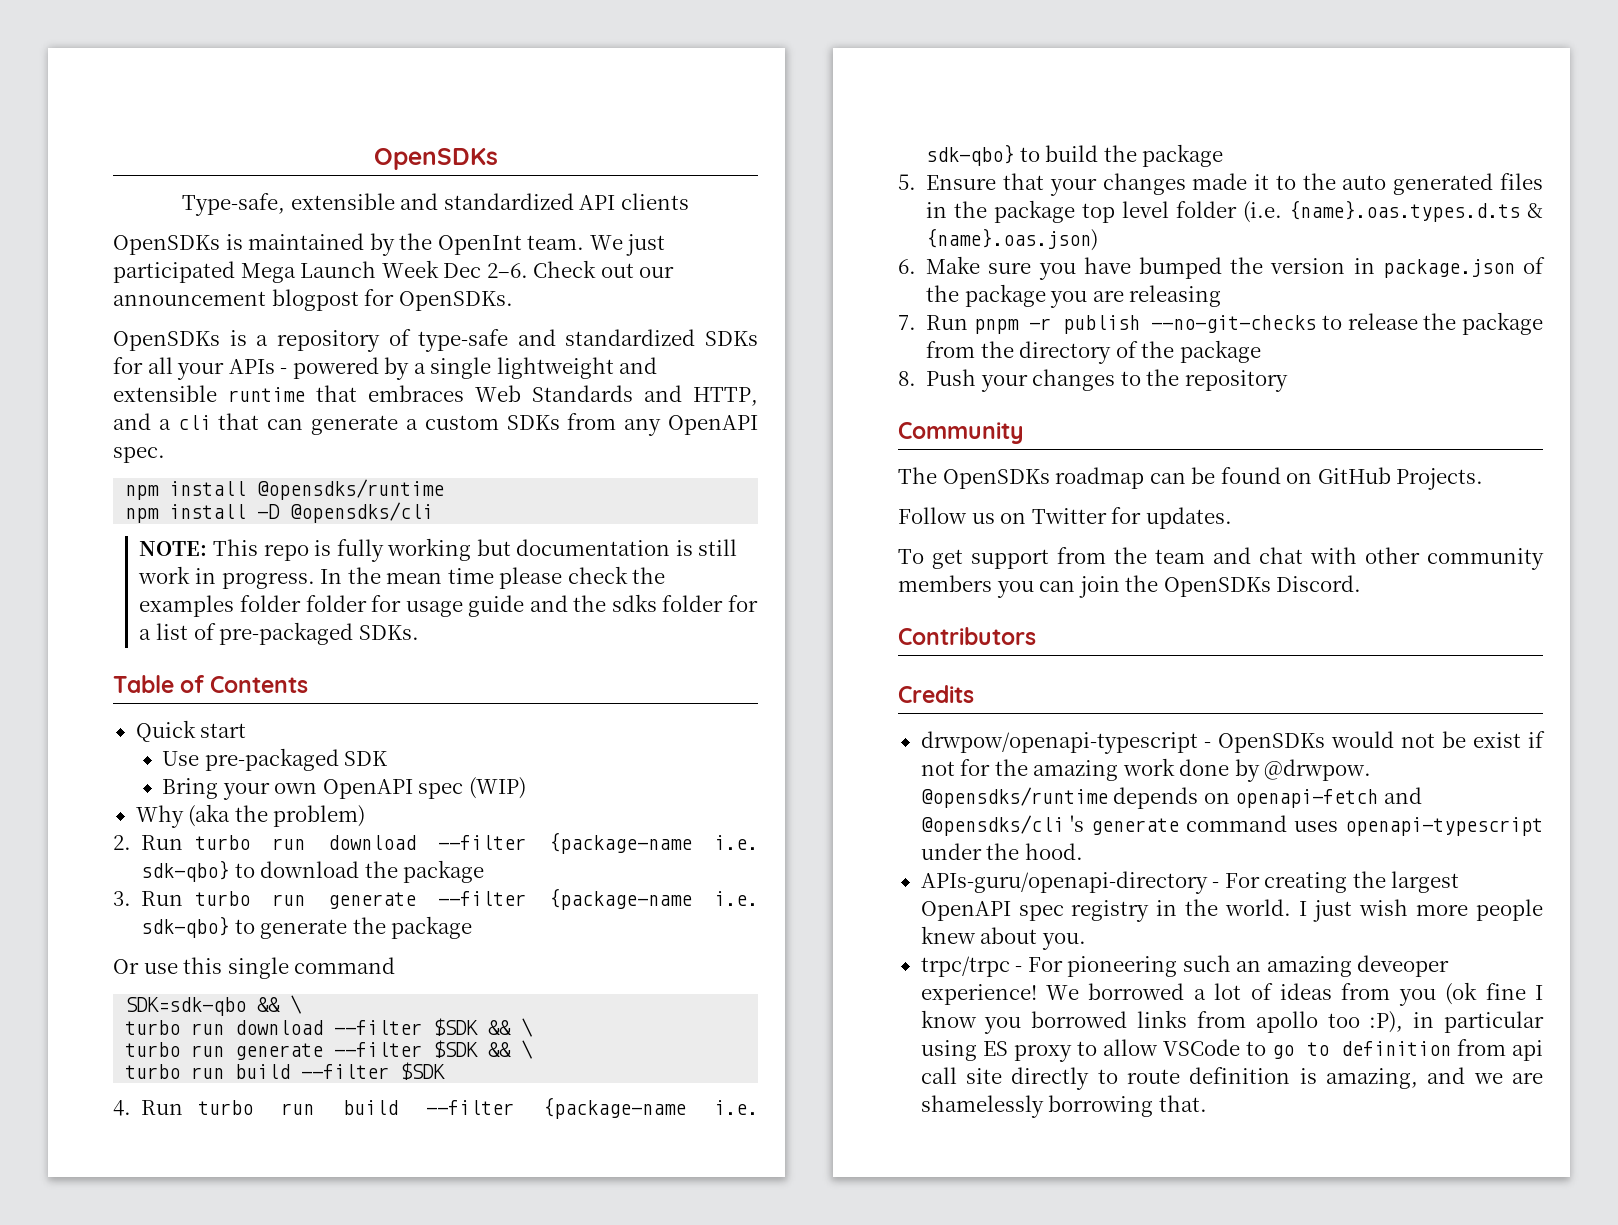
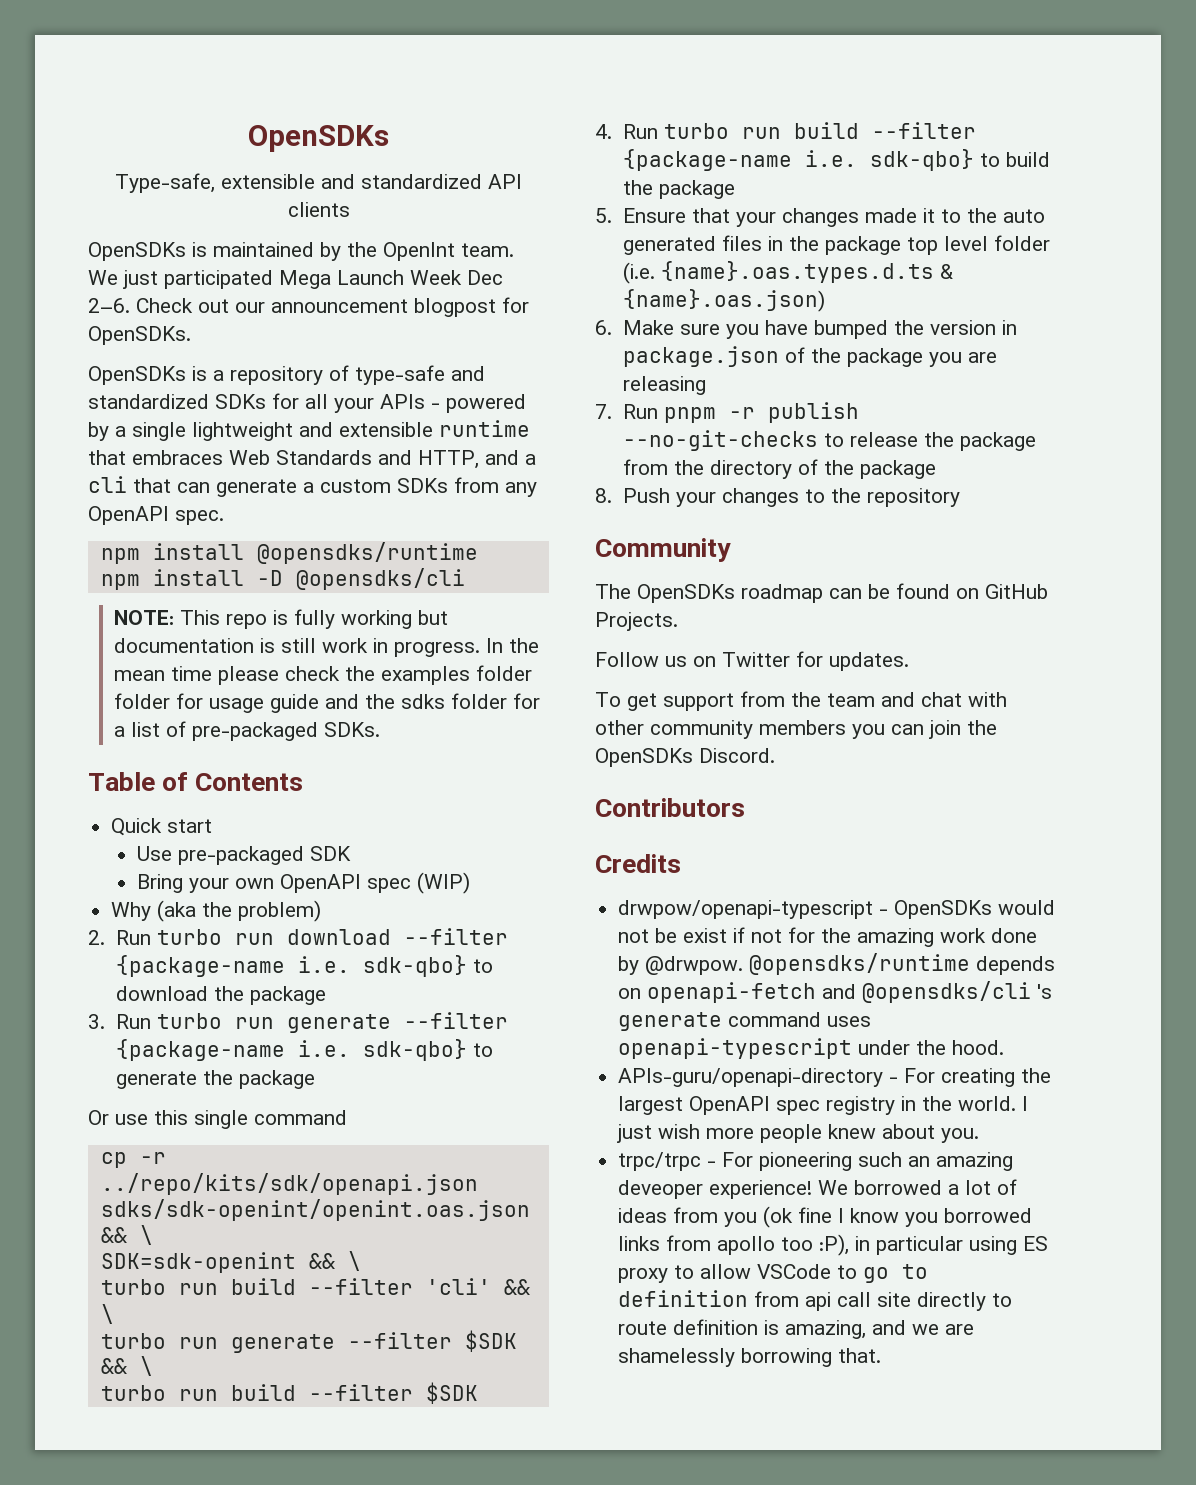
[125,995,303,1016] [125,1018,479,1036] SDK=sdk-qbo && \ // turbo run download --filter $SDK -> [100,1152,166,1168] [100,1173,478,1195] [100,1199,530,1221] [100,1225,153,1245] [100,1251,361,1273] [100,1278,491,1295] cp -r ../repo/kits/sdk/openapi.json sdks/sdk-openint/openint.oas.json && \ // SDK=sdk-openint && \ // turbo run build --filter 'cli'

